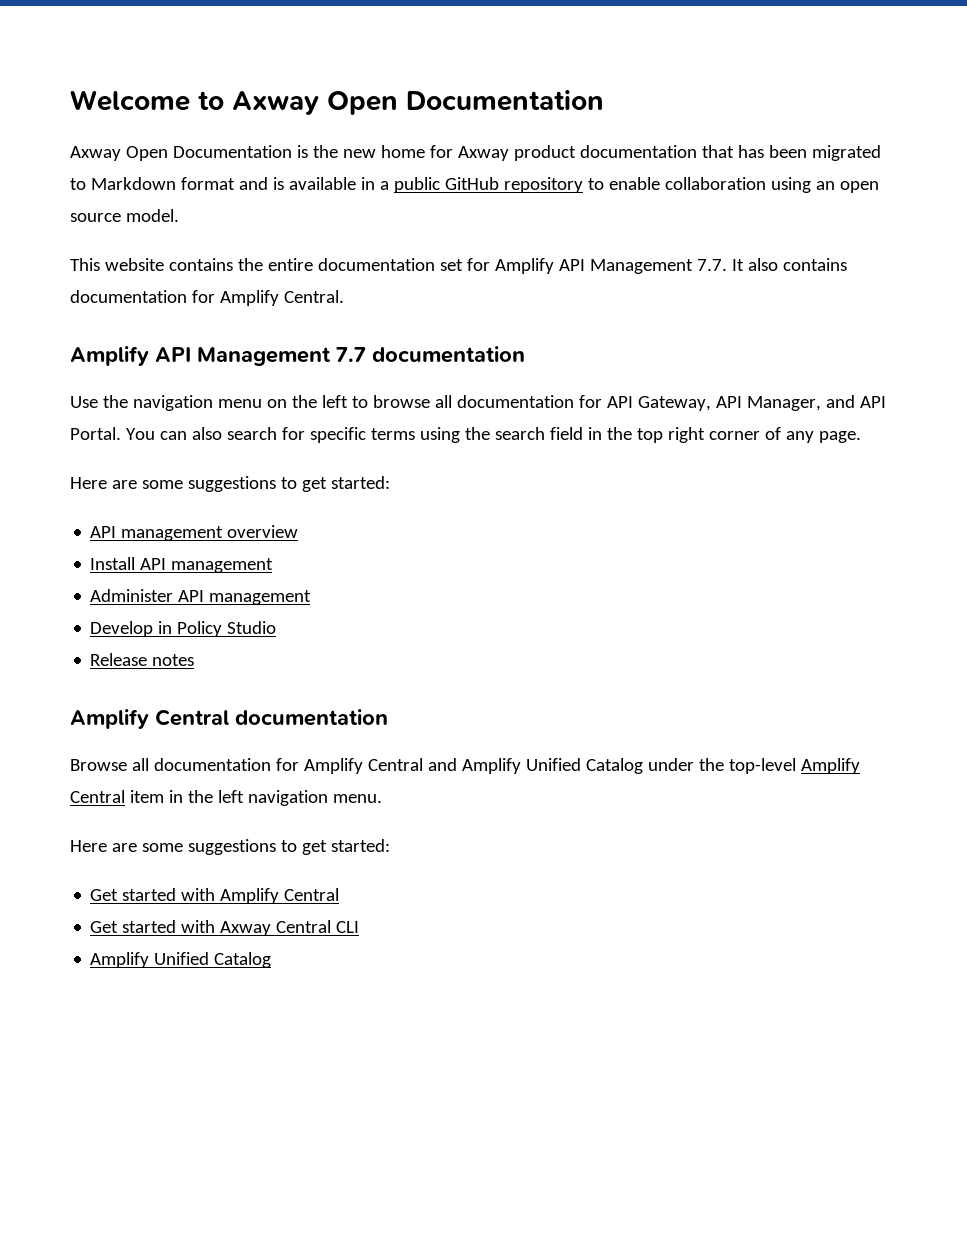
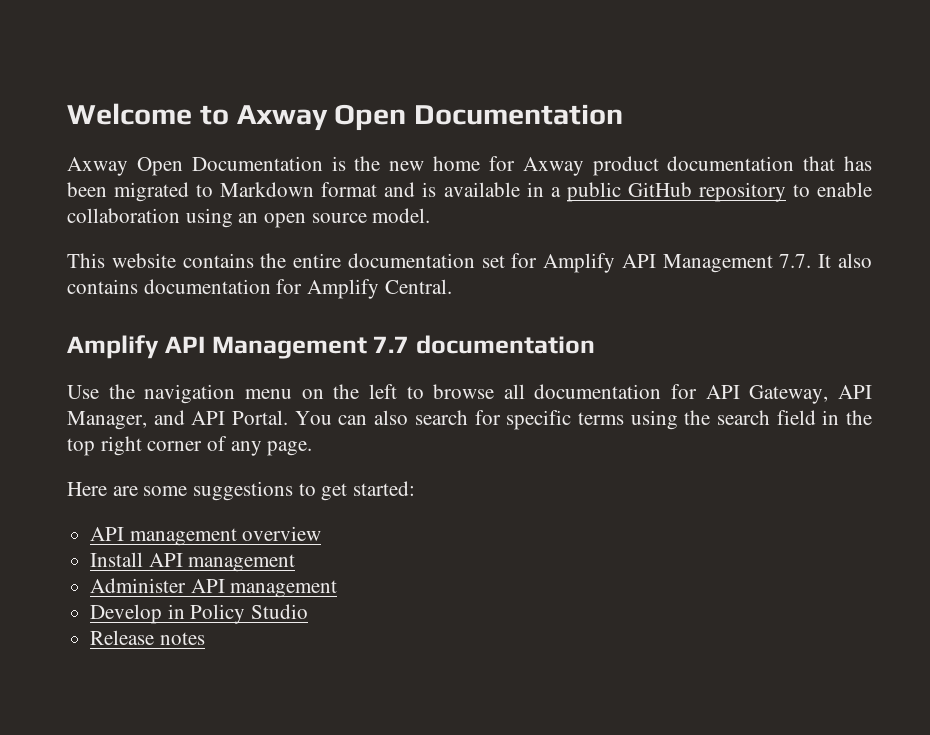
[70,709,388,729] [70,758,860,774] [70,790,382,806] [70,839,390,855] [90,888,340,904] [90,920,360,936] [90,952,272,968] // Amplify Central documentation // Browse all documentation for Amplify Central and Amplify Unified Catalog under the top-level Amplify Central item in the left navigation menu. // Here are some suggestions to get started: // Get started with Amplify Central // Get started with Axway Central CLI // Amplify Unified Catalog -> (205, 638) none

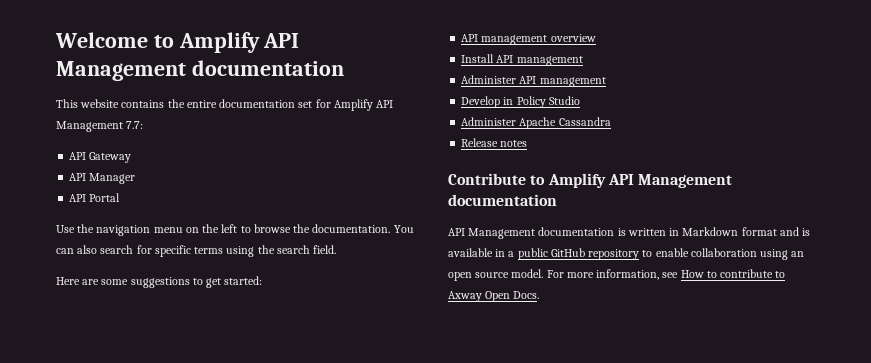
[236,104,624,131] [67,156,872,176] [67,182,872,202] [67,208,431,228] Axway Open Documentation // Axway Open Documentation is the new home for Axway product documentation that has been migrated to Markdown format and is available in a public GitHub repository to enable collaboration using an open source model. -> [178,32,300,53] [56,60,344,81] Amplify API Management documentation
[779,253,872,268] [67,279,452,299] [67,335,595,359] 7.7. It also contains documentation for Amplify Central. // Amplify API Management 7.7 documentation -> [126,121,144,129] [69,152,132,163] [69,173,136,184] [69,193,121,202] 7.7: // API Gateway // API Manager // API Portal
[503,384,872,404] [67,410,289,430] all documentation for API Gateway, API Manager, and API Portal. -> [293,224,391,233] the documentation.
[776,410,872,425] [67,436,313,456] field in the top right corner of any page. -> [313,245,337,254] field.
(309, 611) none -> [461,117,611,129] // Administer Apache Cassandra
(205, 638) none -> [448,173,733,188] [448,194,557,206] [448,227,811,239] [448,248,805,260] [448,269,786,281] [448,291,540,302] // Contribute to Amplify API Management documentation // API Management documentation is written in Markdown format and is available in a public GitHub repository to enable collaboration using an open source model. For more information, see How to contribute to Axway Open Docs.

